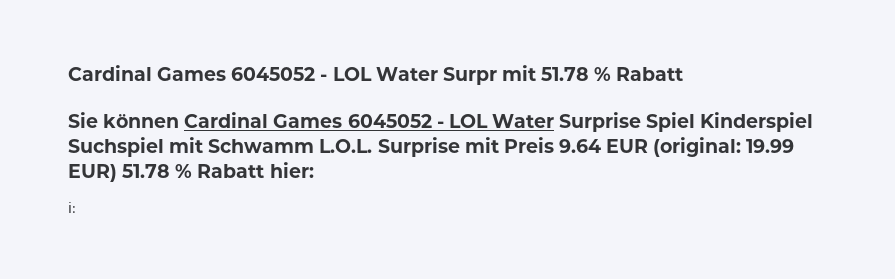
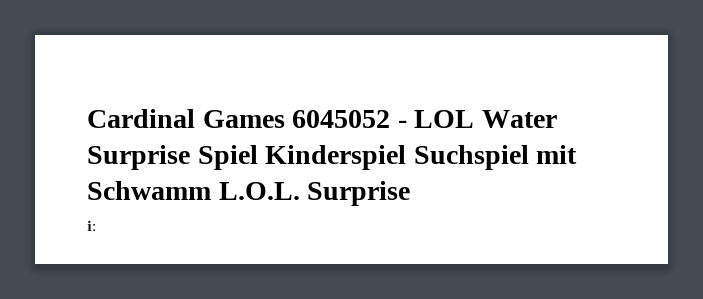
[68,65,684,85] [68,112,554,128] Cardinal Games 6045052 - LOL Water Surpr mit 51.78 % Rabatt // Sie können Cardinal Games 6045052 - LOL Water -> [87,109,557,128] Cardinal Games 6045052 - LOL Water
[464,137,795,157] [68,162,314,182] mit Preis 9.64 EUR (original: 19.99 EUR) 51.78 % Rabatt hier: -> (411, 193) none

